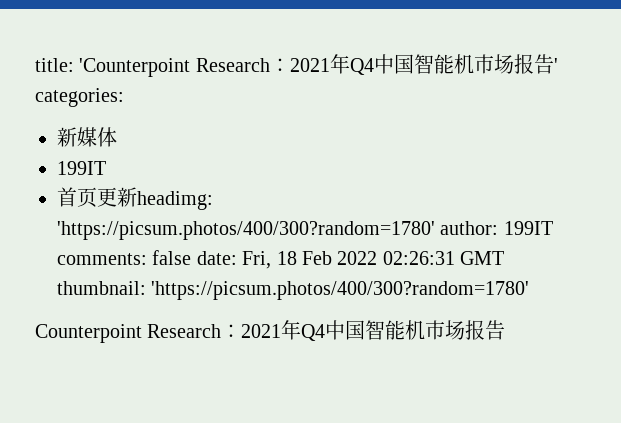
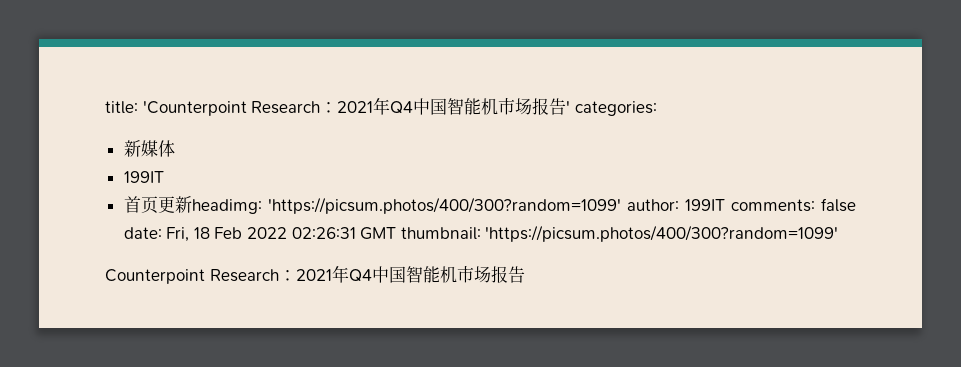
[57,221,435,240] 'https://picsum.photos/400/300?random=1780' -> [267,197,621,214] 'https://picsum.photos/400/300?random=1099'
[151,281,530,300] 'https://picsum.photos/400/300?random=1780' -> [485,225,839,242] 'https://picsum.photos/400/300?random=1099'

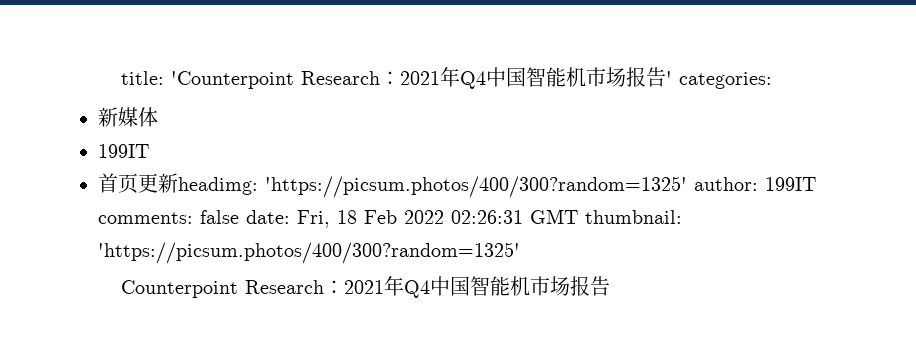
[267,197,621,214] 'https://picsum.photos/400/300?random=1099' -> [265,176,687,198] 'https://picsum.photos/400/300?random=1325'
[485,225,839,242] 'https://picsum.photos/400/300?random=1099' -> [98,242,520,264] 'https://picsum.photos/400/300?random=1325'

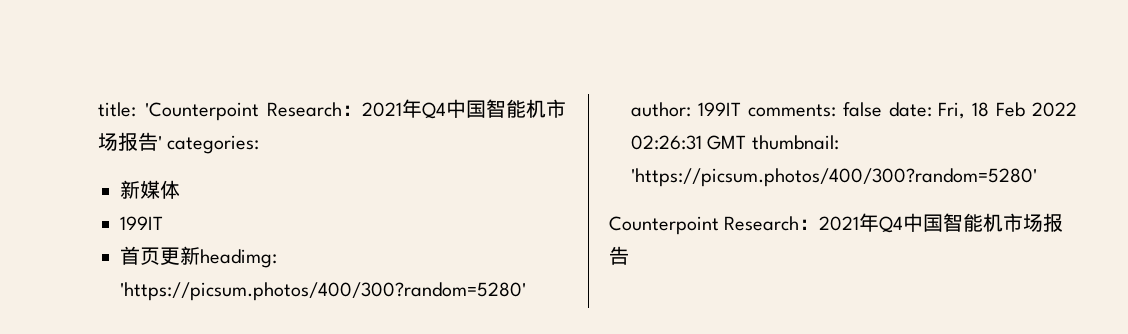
[265,176,687,198] 'https://picsum.photos/400/300?random=1325' -> [120,282,526,301] 'https://picsum.photos/400/300?random=5280'
[98,242,520,264] 'https://picsum.photos/400/300?random=1325' -> [631,168,1037,187] 'https://picsum.photos/400/300?random=5280'

